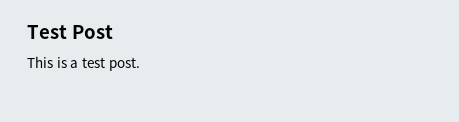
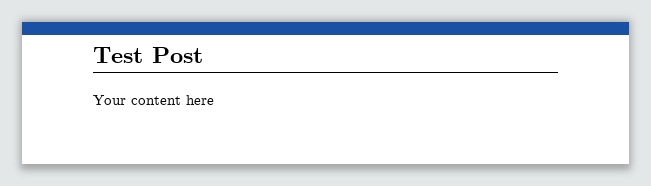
[27,56,140,71] This is a test post. -> [93,95,214,105] Your content here

